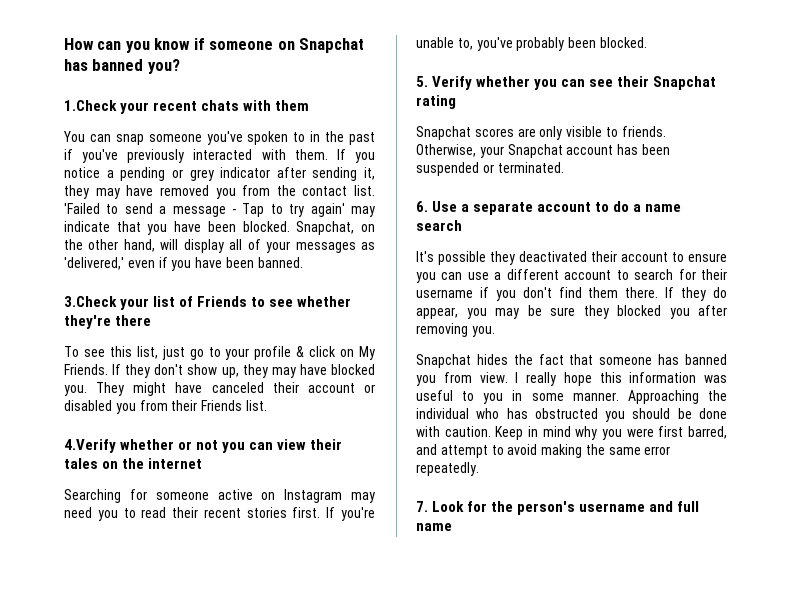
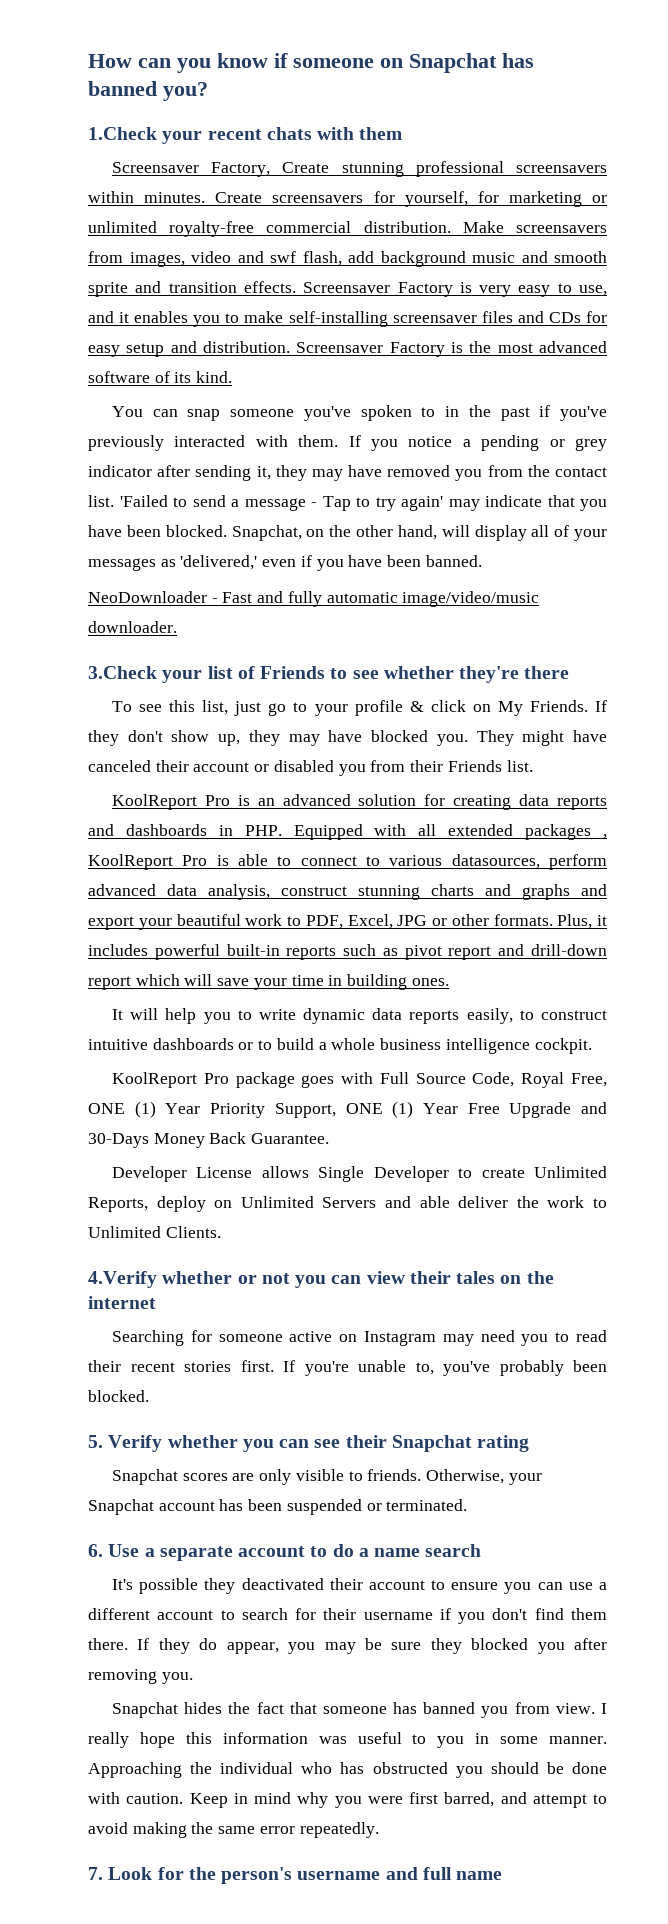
(310, 105) none -> [112,161,607,177] [88,191,607,207] [88,221,607,237] [88,251,607,267] [88,281,608,297] [88,311,607,327] [88,341,607,357] [88,371,233,383] // Screensaver Factory, Create stunning professional screensavers within minutes. Create screensavers for yourself, for marketing or unlimited royalty-free commercial distribution. Make screensavers from images, video and swf flash, add background music and smooth sprite and transition effects. Screensaver Factory is very easy to use, and it enables you to make self-installing screensaver files and CDs for easy setup and distribution. Screensaver Factory is the most advanced software of its kind.
(303, 262) none -> [88,591,540,607] [88,621,177,633] // NeoDownloader - Fast and fully automatic image/video/music downloader.
(267, 405) none -> [112,794,608,810] [88,824,608,840] [88,854,607,870] [88,884,607,900] [88,914,607,930] [88,944,607,960] [88,974,449,990] [112,1008,607,1024] [88,1038,592,1054] [112,1072,607,1088] [88,1101,607,1118] [88,1132,330,1148] [112,1166,607,1182] [88,1196,608,1212] [88,1226,221,1238] // KoolReport Pro is an advanced solution for creating data reports and dashboards in PHP. Equipped with all extended packages , KoolReport Pro is able to connect to various datasources, perform advanced data analysis, construct stunning charts and graphs and export your beautiful work to PDF, Excel, JPG or other formats. Plus, it includes powerful built-in reports such as pivot report and drill-down report which will save your time in building ones. // It will help you to write dynamic data reports easily, to construct intuitive dashboards or to build a whole business intelligence cockpit. // KoolReport Pro package goes with Full Source Code, Royal Free, ONE (1) Year Priority Support, ONE (1) Year Free Upgrade and 30-Days Money Back Guarantee. // Developer License allows Single Developer to create Unlimited Reports, deploy on Unlimited Servers and able deliver the work to Unlimited Clients.

